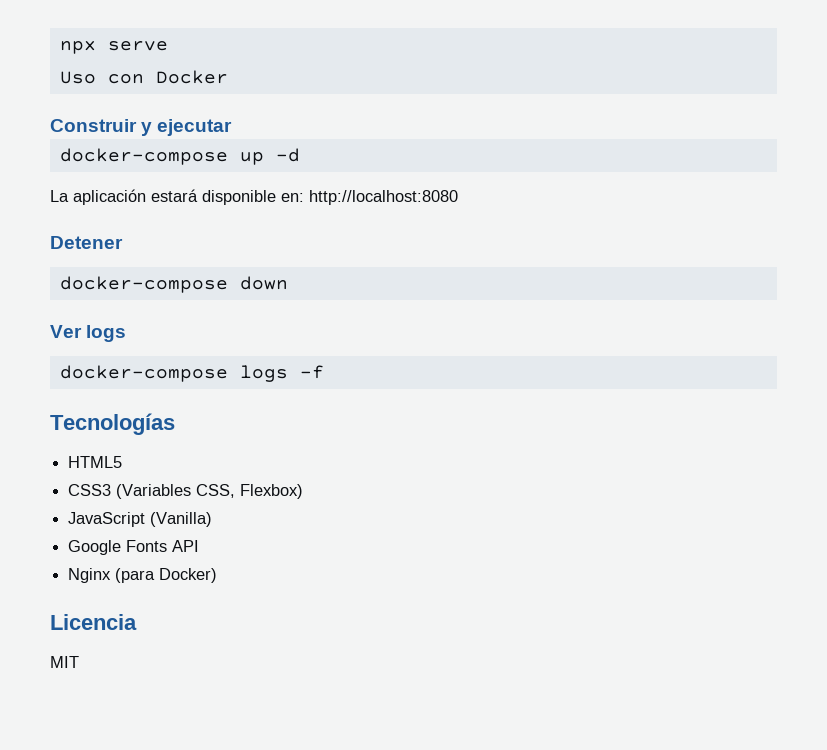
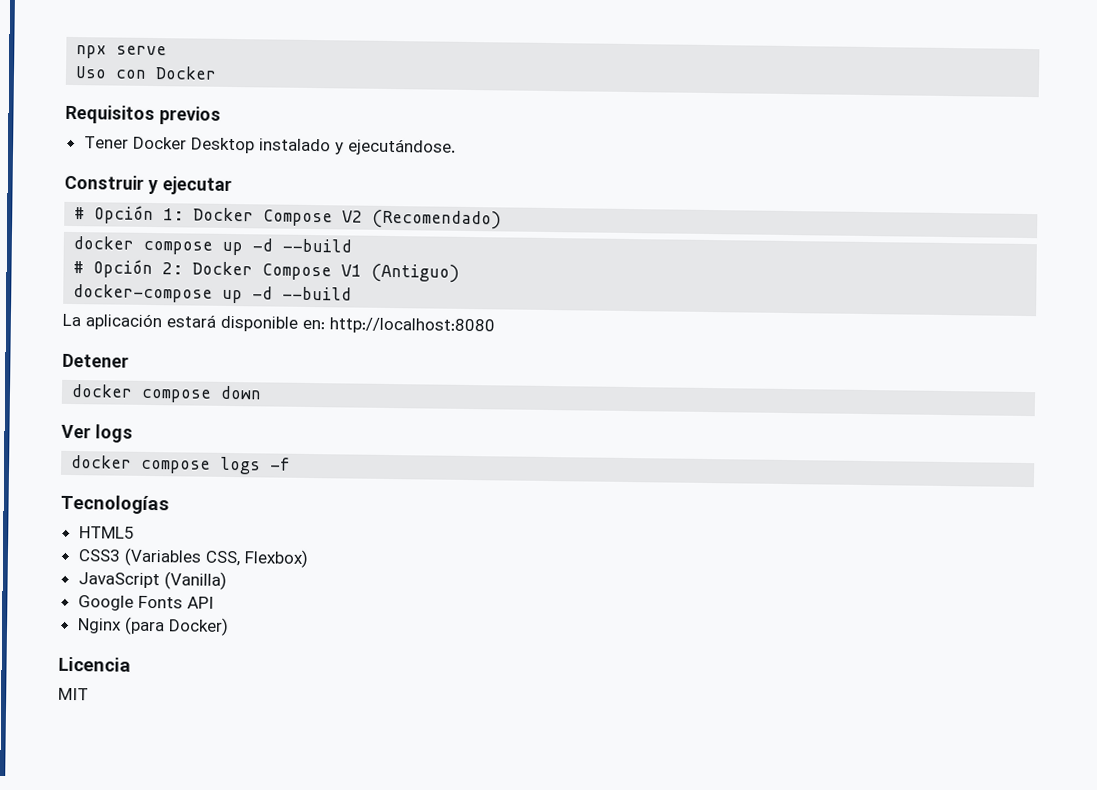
[50,119,233,136] Construir y ejecutar -> [65,104,221,125] [83,136,456,156] [64,174,232,196] [74,205,503,230] [73,236,353,256] [73,259,461,283] Requisitos previos // Tener Docker Desktop instalado y ejecutándose. // Construir y ejecutar // # Opción 1: Docker Compose V2 (Recomendado) // docker compose up -d --build // # Opción 2: Docker Compose V1 (Antiguo)
(300, 155) none -> [282,286,353,301] --build
[59,276,228,293] docker-compose -> [71,384,213,403] docker compose
[59,365,228,382] docker-compose -> [71,455,212,474] docker compose

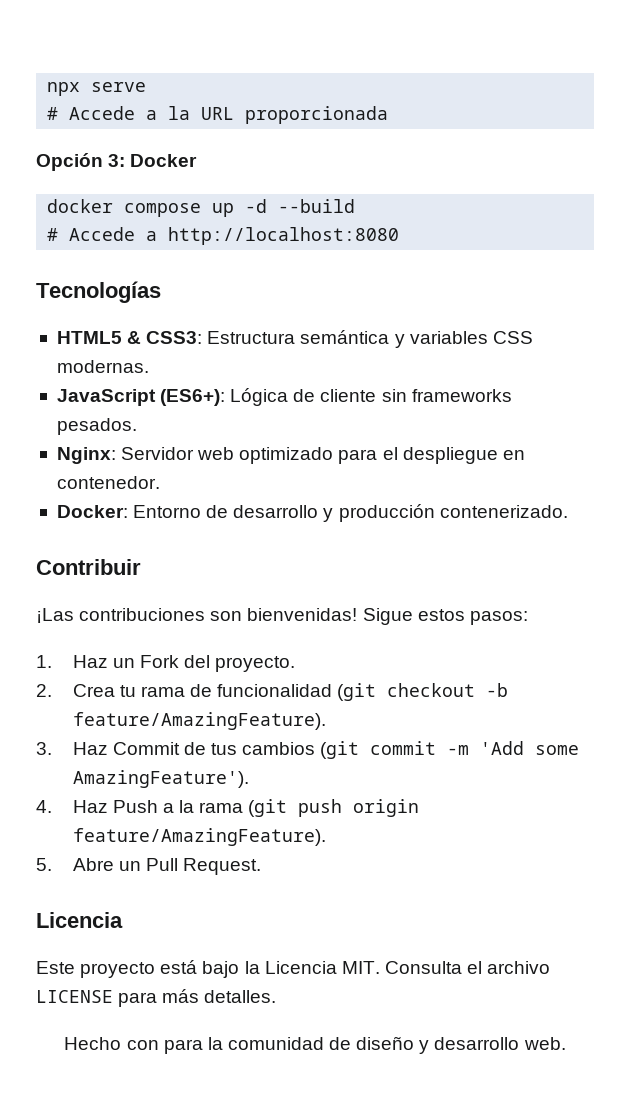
[75,66,218,80] [65,104,221,125] [83,136,456,156] [64,174,232,196] [74,205,503,230] Uso con Docker // Requisitos previos // Tener Docker Desktop instalado y ejecutándose. // Construir y ejecutar // # Opción 1: Docker Compose V2 (Recomendado) -> [47,106,389,124] [36,153,198,171] # Accede a la URL proporcionada // Opción 3: Docker
[93,259,461,283] [73,284,353,304] [62,313,495,335] [62,353,129,368] [71,384,263,403] [61,424,133,443] [71,455,292,475] [60,494,169,515] [78,526,135,539] [77,547,309,568] [77,571,227,590] [77,595,214,611] [76,616,229,636] [58,656,131,672] [58,687,89,701] Opción 2: Docker Compose V1 (Antiguo) // docker-compose up -d --build // La aplicación estará disponible en: http://localhost:8080 // Detener // docker compose down // Ver logs // docker compose logs -f // Tecnologías // HTML5 // CSS3 (Variables CSS, Flexbox) // JavaScript (Vanilla) // Google Fonts API // Nginx (para Docker) // Licencia // MIT -> [69,227,400,245] [36,281,161,303] [56,330,533,348] [56,360,149,373] [56,388,512,406] [56,418,137,435] [56,447,525,464] [56,476,160,489] [56,504,568,522] [36,559,141,575] [36,608,528,625] [36,655,296,672] [36,683,509,701] [72,712,326,730] [36,741,580,759] [72,770,249,788] [36,799,420,817] [72,828,326,846] [36,858,261,875] [36,912,123,928] [36,960,551,978] [36,989,277,1007] [64,1036,566,1054] Accede a http://localhost:8080 // Tecnologías // HTML5 & CSS3: Estructura semántica y variables CSS modernas. // JavaScript (ES6+): Lógica de cliente sin frameworks pesados. // Nginx: Servidor web optimizado para el despliegue en contenedor. // Docker: Entorno de desarrollo y producción contenerizado. // Contribuir // ¡Las contribuciones son bienvenidas! Sigue estos pasos: // 1. Haz un Fork del proyecto. // 2. Crea tu rama de funcionalidad (git checkout -b feature/AmazingFeature). // 3. Haz Commit de tus cambios (git commit -m 'Add some AmazingFeature'). // 4. Haz Push a la rama (git push origin feature/AmazingFeature). // 5. Abre un Pull Request. // Licencia // Este proyecto está bajo la Licencia MIT. Consulta el archivo LICENSE para más detalles. // Hecho con para la comunidad de diseño y desarrollo web.

